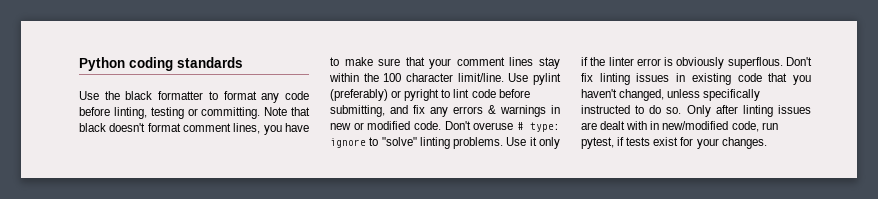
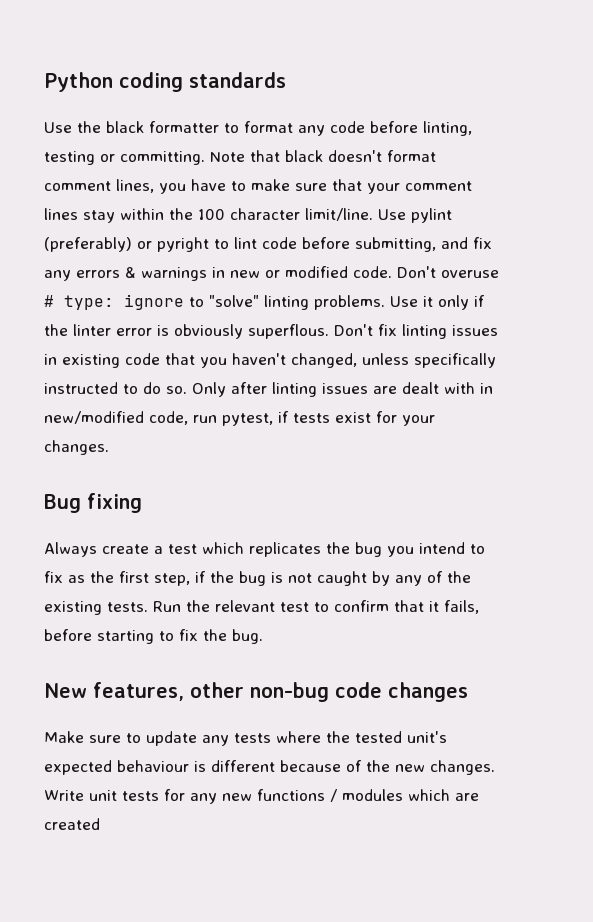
(767, 143) none -> [44,493,142,513] [44,542,485,557] [44,571,471,586] [44,600,479,615] [44,629,263,644] [44,682,468,702] [44,731,447,746] [44,760,495,775] [44,789,479,804] [44,818,100,830] // Bug fixing // Always create a test which replicates the bug you intend to fix as the first step, if the bug is not caught by any of the existing tests. Run the relevant test to confirm that it fails, before starting to fix the bug. // New features, other non-bug code changes // Make sure to update any tests where the tested unit's expected behaviour is different because of the new changes. Write unit tests for any new functions / modules which are created

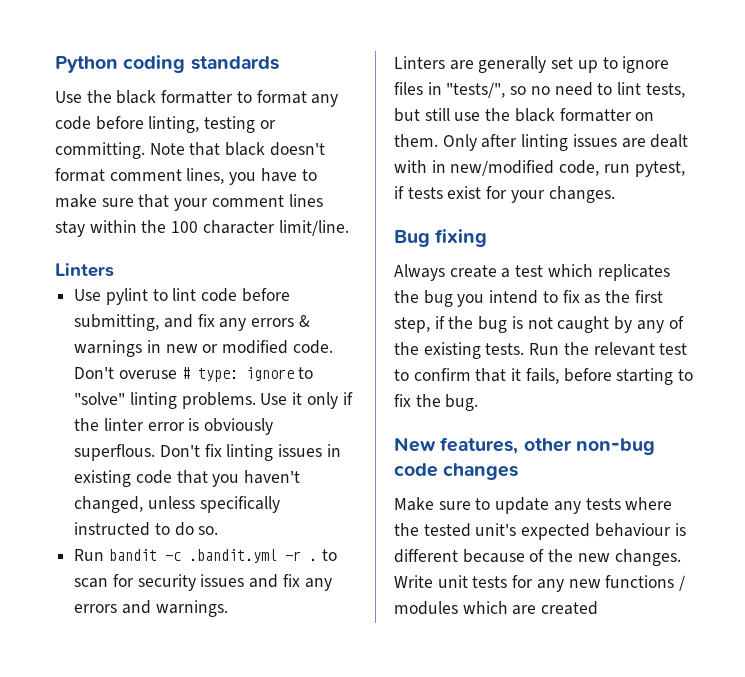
(373, 214) none -> [55,263,114,277] // Linters //
[44,237,209,252] (preferably) or pyright -> (148, 296) none
(187, 390) none -> [74,549,337,563] [74,574,332,591] [74,600,228,617] [394,56,670,73] [394,82,685,98] [394,108,655,122] [394,134,438,147] // Run bandit -c .bandit.yml -r . to scan for security issues and fix any errors and warnings. // Linters are generally set up to ignore files in "tests/", so no need to lint tests, but still use the black formatter on them.

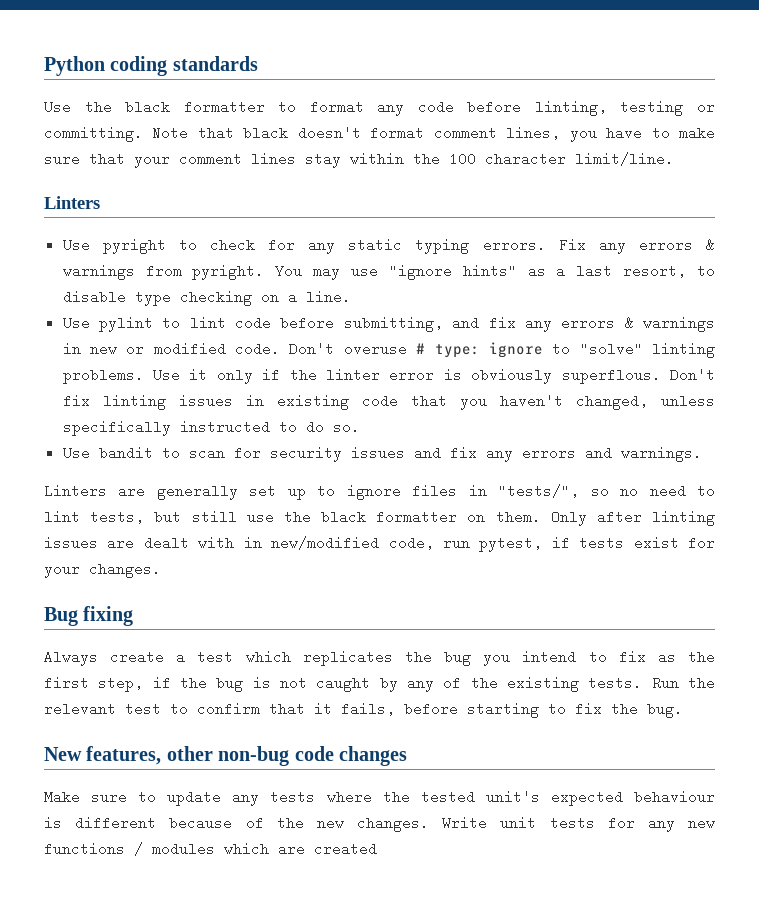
(114, 270) none -> [62,238,715,254] [62,264,716,280] [62,290,351,306] // Use pyright to check for any static typing errors. Fix any errors & warnings from pyright. You may use "ignore hints" as a last resort, to disable type checking on a line.
[74,549,317,563] Run bandit -c .bandit.yml -r . -> [62,446,153,460] Use bandit

